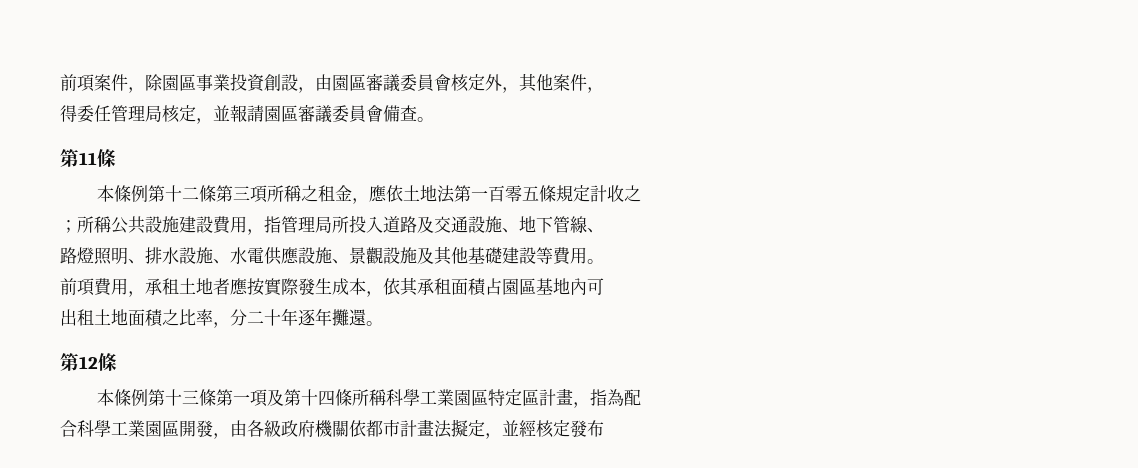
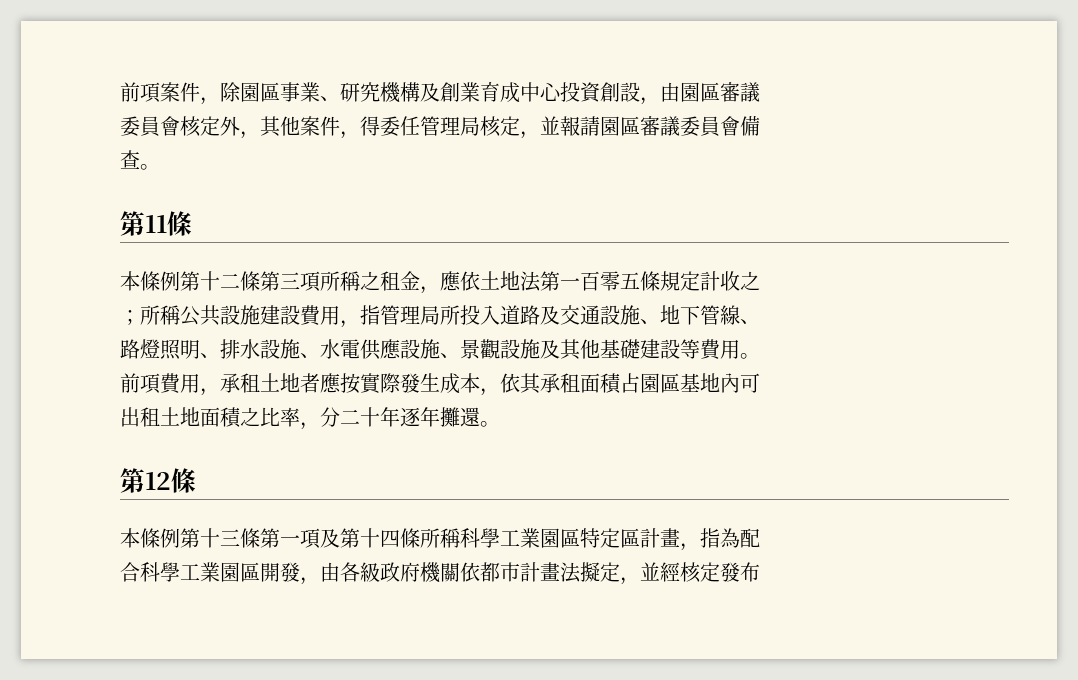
(230, 82) none -> [320,82,562,103] 、研究機構及創業育成中心
(400, 83) none -> (760, 92) //
(604, 90) // -> (360, 135) none
(400, 113) none -> (760, 126) //

